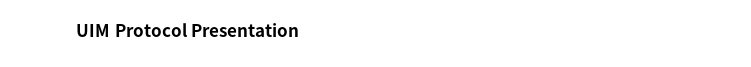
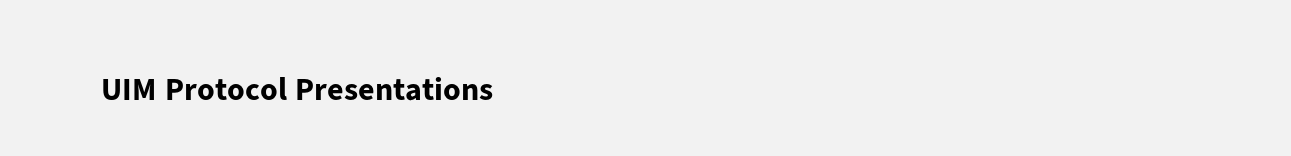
[191,23,300,37] Presentation -> [295,77,494,101] Presentations

